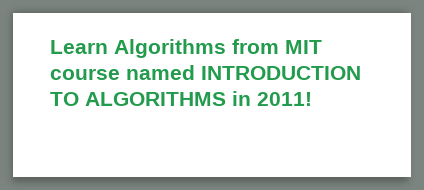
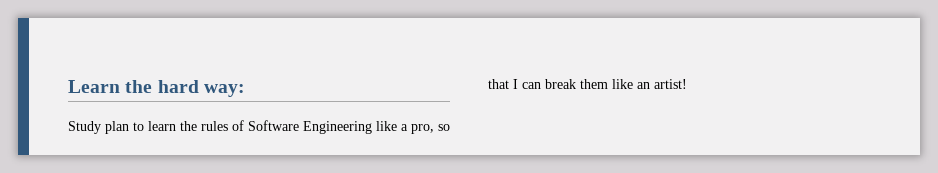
[114,39,322,58] [50,65,361,80] [50,91,312,106] Algorithms from MIT course named INTRODUCTION TO ALGORITHMS in 2011! -> [125,80,245,97] [68,120,450,134] [488,79,687,89] the hard way: // Study plan to learn the rules of Software Engineering like a pro, so that I can break them like an artist!

